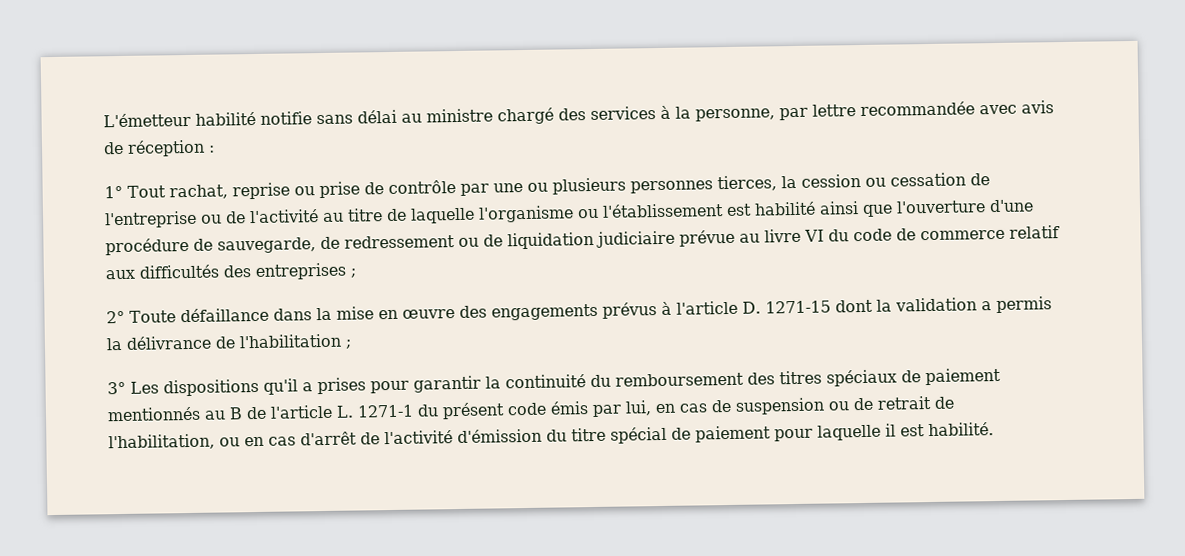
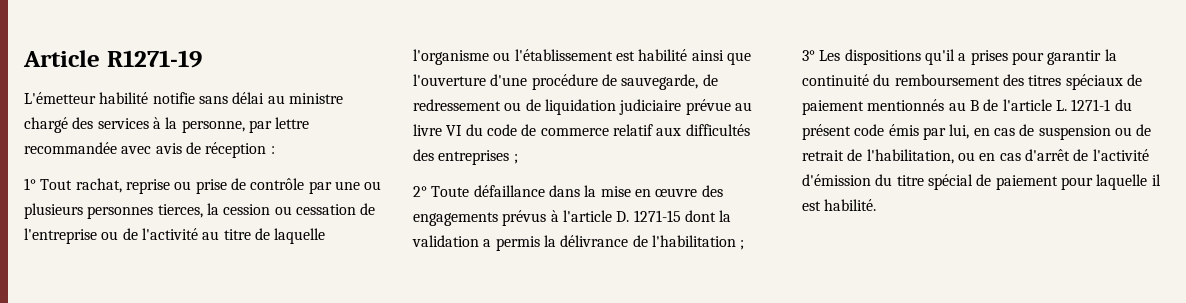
(103, 120) none -> [23,50,202,68] Article R1271-19 //

